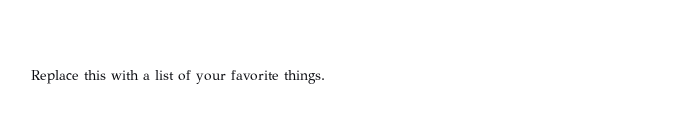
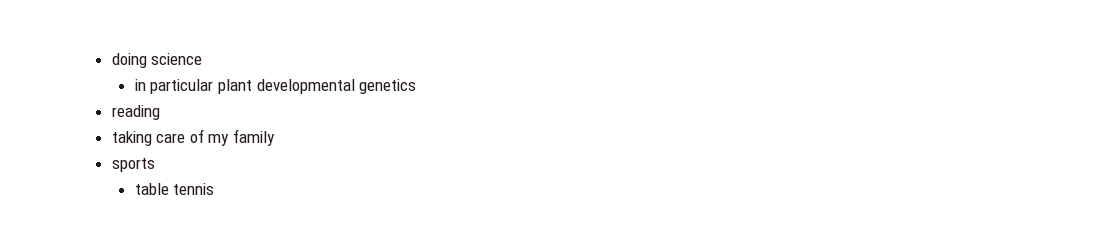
[31,70,325,84] Replace this with a list of your favorite things. -> [111,53,203,68] [134,79,417,94] [111,105,160,120] [111,129,276,146] [111,158,155,172] [134,183,215,195] doing science // in particular plant developmental genetics // reading // taking care of my family // sports // table tennis

